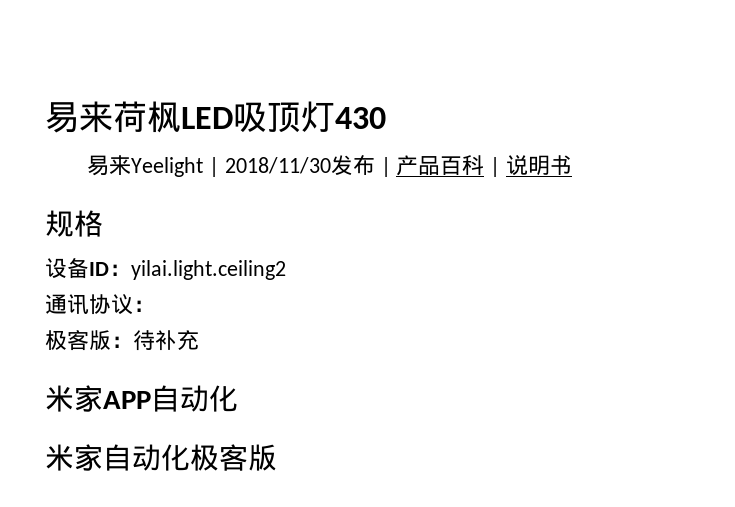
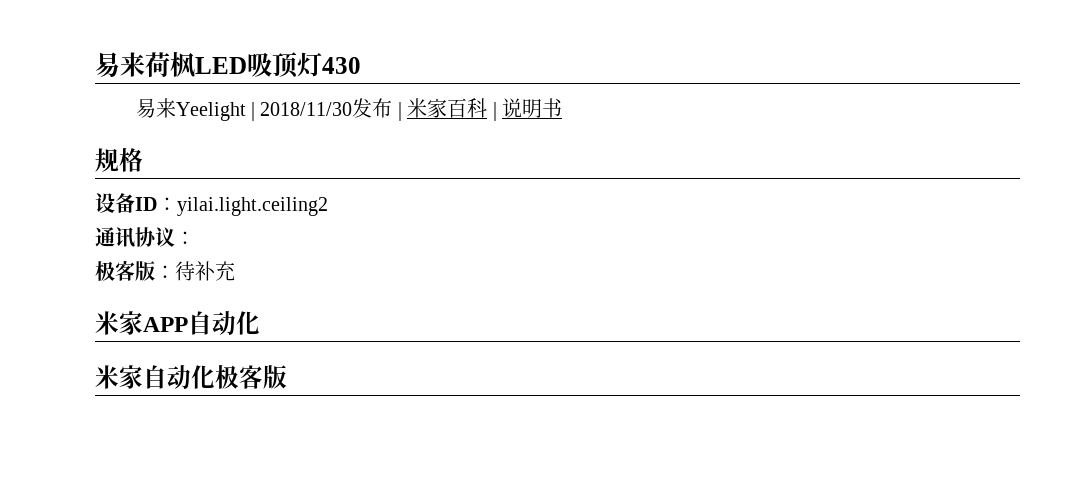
[396,155,441,176] 产品 -> [407,98,448,118] 米家

